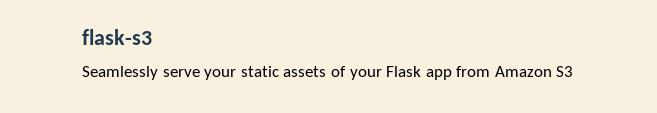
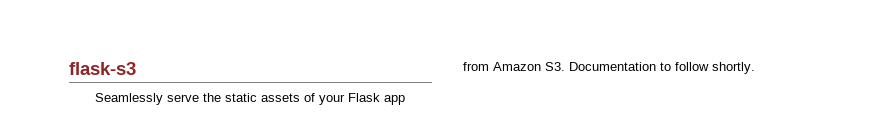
[204,69,237,80] your -> [202,93,221,102] the
[556,66,574,77] S3 -> [545,62,755,74] S3. Documentation to follow shortly.

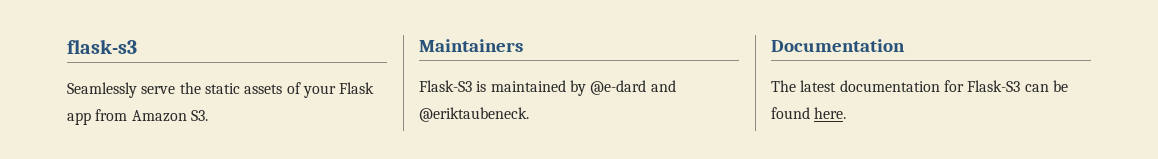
[569,62,755,74] Documentation to follow shortly. -> [419,39,523,52] [419,80,676,96] [419,107,529,122] [771,39,905,52] [771,80,1068,92] [771,107,847,119] // Maintainers // Flask-S3 is maintained by @e-dard and @eriktaubeneck. // Documentation // The latest documentation for Flask-S3 can be found here.

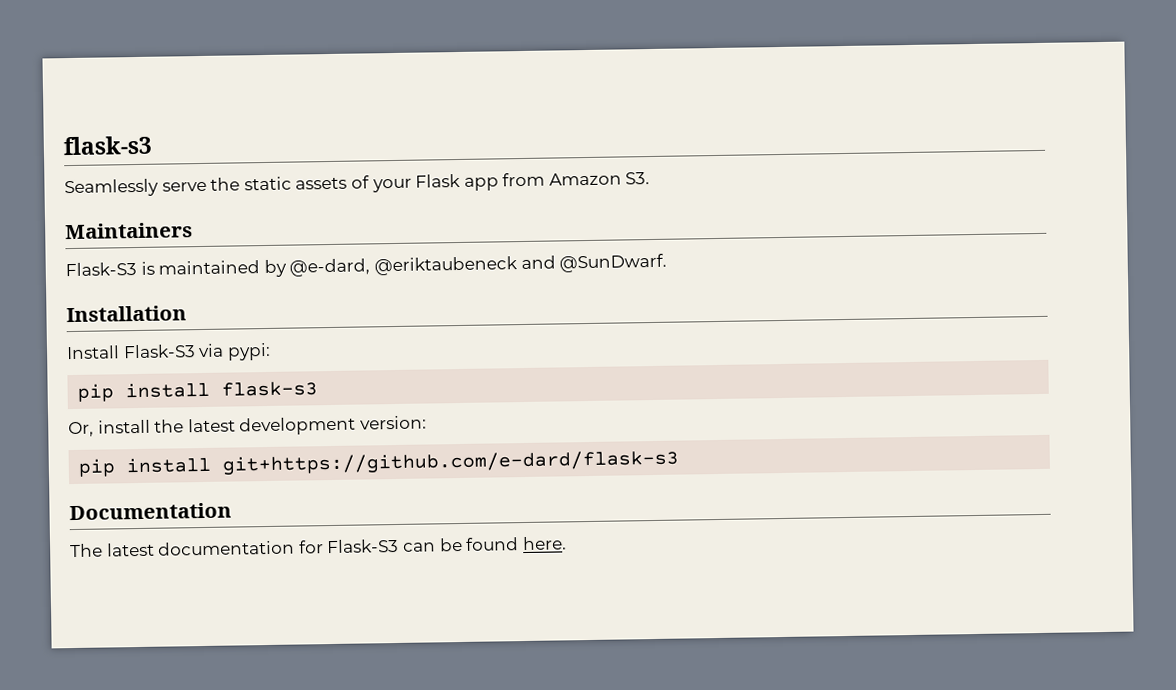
[590,80,676,95] [419,107,529,122] @e-dard and @eriktaubeneck. -> [289,253,668,277] [66,305,187,323] [66,342,271,361] [77,381,319,402] [68,415,427,438] [78,449,680,477] @e-dard, @eriktaubeneck and @SunDwarf. // Installation // Install Flask-S3 via pypi: // pip install flask-s3 // Or, install the latest development version: // pip install git+https://github.com/e-dard/flask-s3

